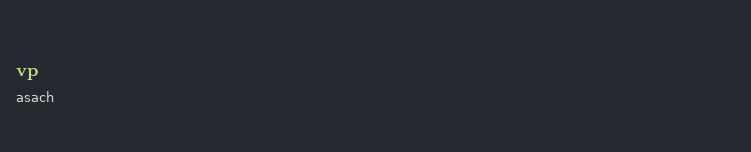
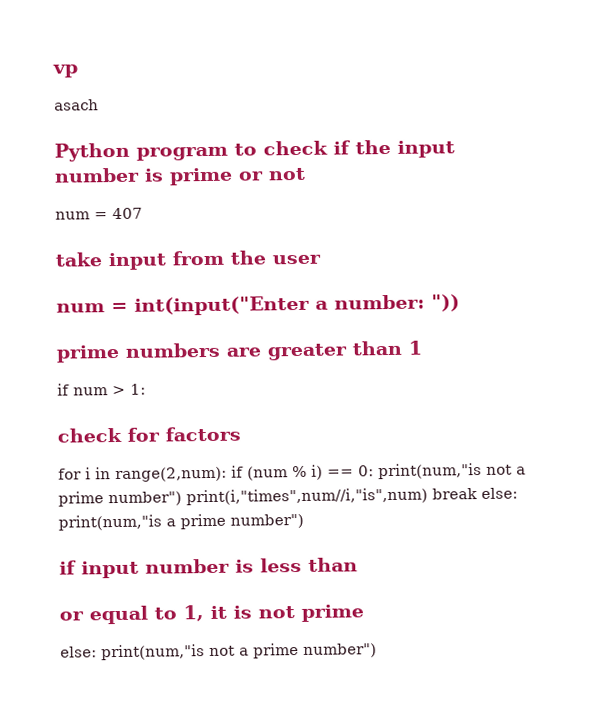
(54, 96) none -> [54,139,455,162] [54,167,306,186] [55,207,143,220] [55,250,321,271] [56,294,460,316] [56,340,422,363] [57,383,146,396] [57,426,241,443] [58,462,526,483] [58,487,518,507] [58,513,304,531] [59,557,358,579] [59,604,364,625] [60,643,377,661] // Python program to check if the input number is prime or not // num = 407 // take input from the user // num = int(input("Enter a number: ")) // prime numbers are greater than 1 // if num > 1: // check for factors // for i in range(2,num): if (num % i) == 0: print(num,"is not a prime number") print(i,"times",num//i,"is",num) break else: print(num,"is a prime number") // if input number is less than // or equal to 1, it is not prime // else: print(num,"is not a prime number")

